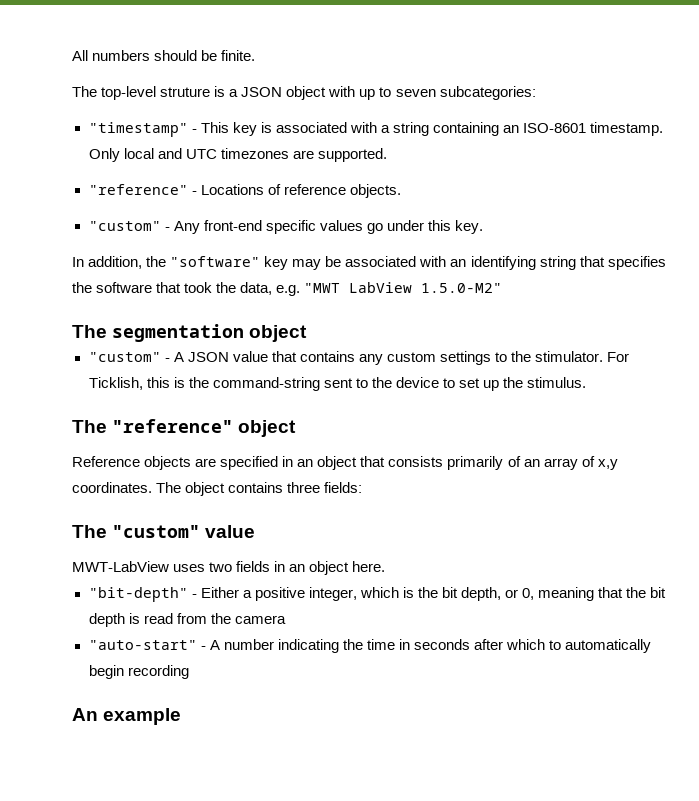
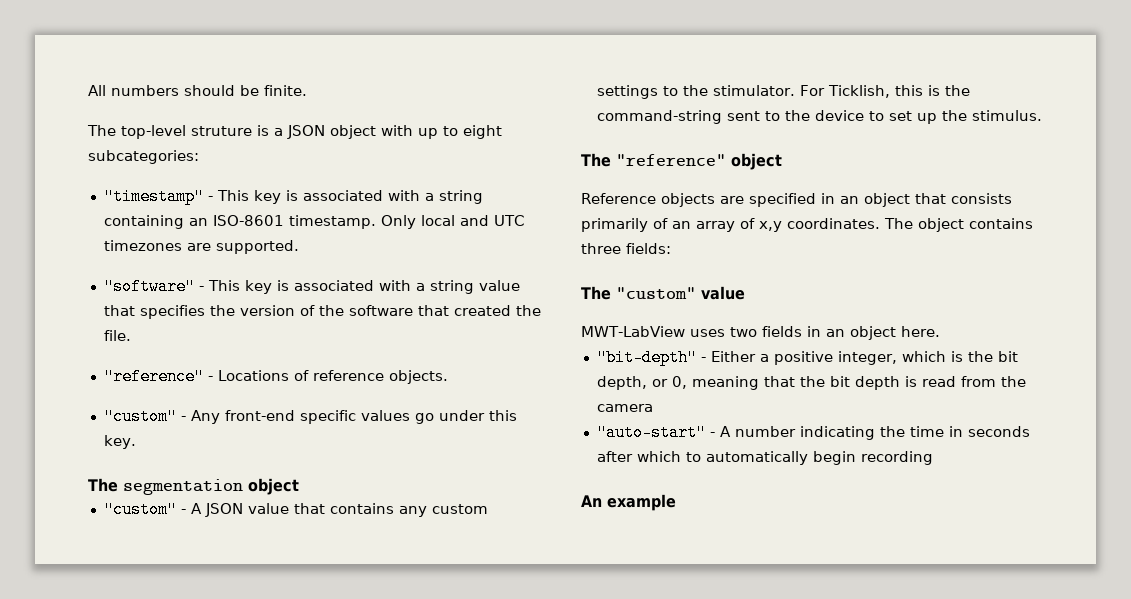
[395,89,436,97] seven -> [463,125,502,139] eight
(387, 155) none -> [103,278,520,295] [103,305,541,319] [103,330,131,341] // "software" - This key is associated with a string value that specifies the version of the software that created the file.
[72,256,666,270] [72,282,503,296] // In addition, the "software" key may be associated with an identifying string that specifies the software that took the data, e.g. "MWT LabView 1.5.0-M2" -> (136, 442) none

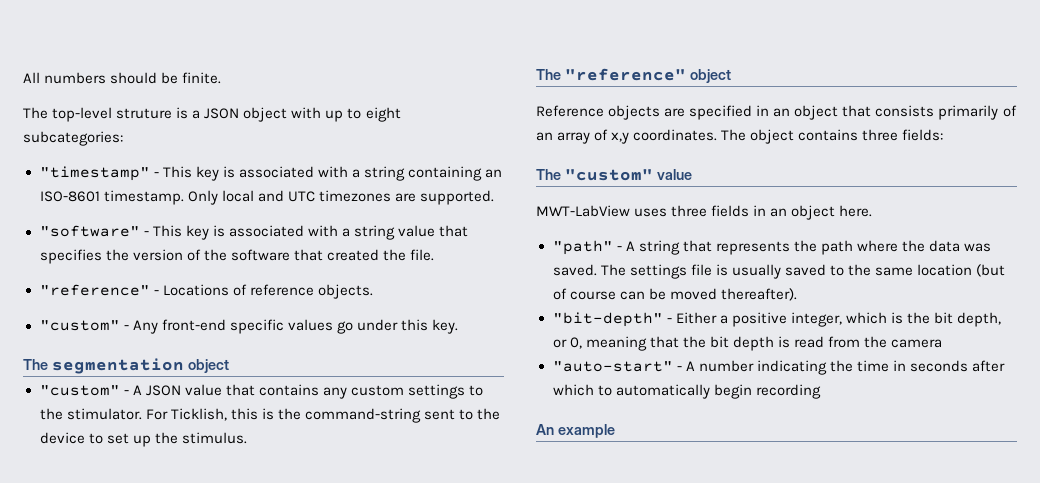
[729,327,757,337] two -> [671,205,708,217] three
(940, 331) none -> [552,240,992,255] [552,264,1006,279] [552,288,797,301] // "path" - A string that represents the path where the data was saved. The settings file is usually saved to the same location (but of course can be moved thereafter).

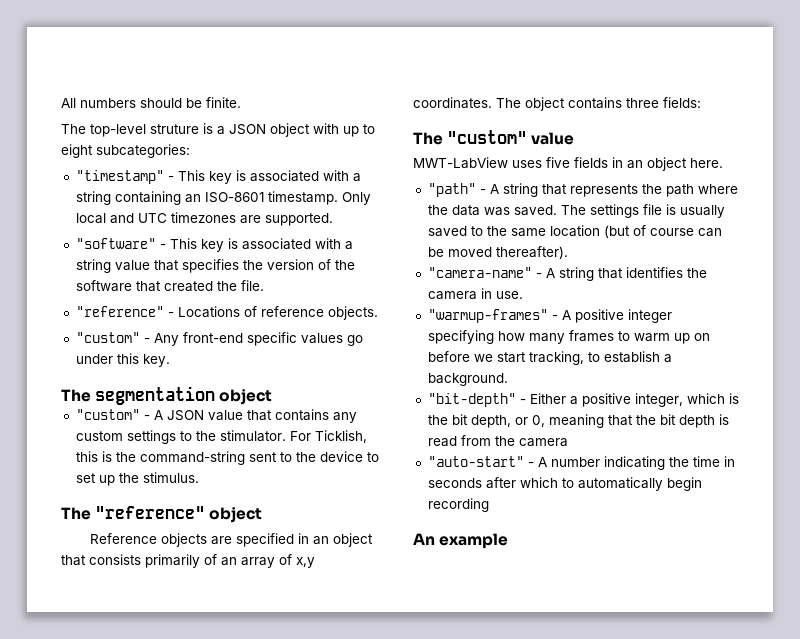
[671,205,708,217] three -> [546,157,570,168] five
(797, 294) none -> [427,267,707,281] [427,288,523,300] [427,309,672,323] [427,330,710,344] [427,351,672,365] [427,373,508,386] // "camera-name" - A string that identifies the camera in use. // "warmup-frames" - A positive integer specifying how many frames to warm up on before we start tracking, to establish a background.

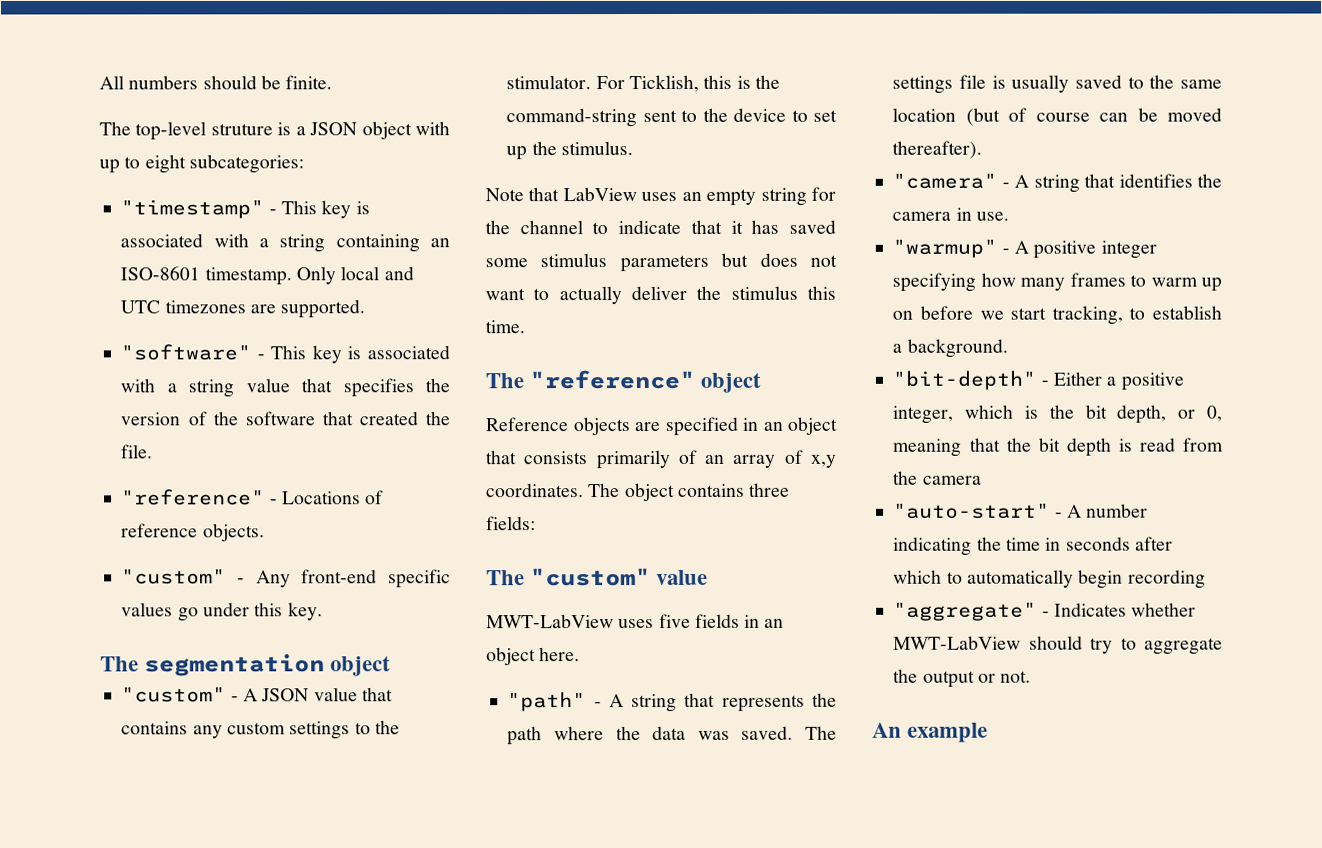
(199, 477) none -> [485,186,836,206] [485,219,836,235] [485,252,837,273] [485,285,836,305] [485,320,525,334] // Note that LabView uses an empty string for the channel to indicate that it has saved some stimulus parameters but does not want to actually deliver the stimulus this time.
[427,267,532,278] "camera-name" -> [892,173,998,189] "camera"
[427,309,548,323] "warmup-frames" -> [892,239,998,258] "warmup"
(489, 505) none -> [893,602,1197,621] [893,635,1223,655] [893,668,1032,688] // "aggregate" - Indicates whether MWT-LabView should try to aggregate the output or not.

